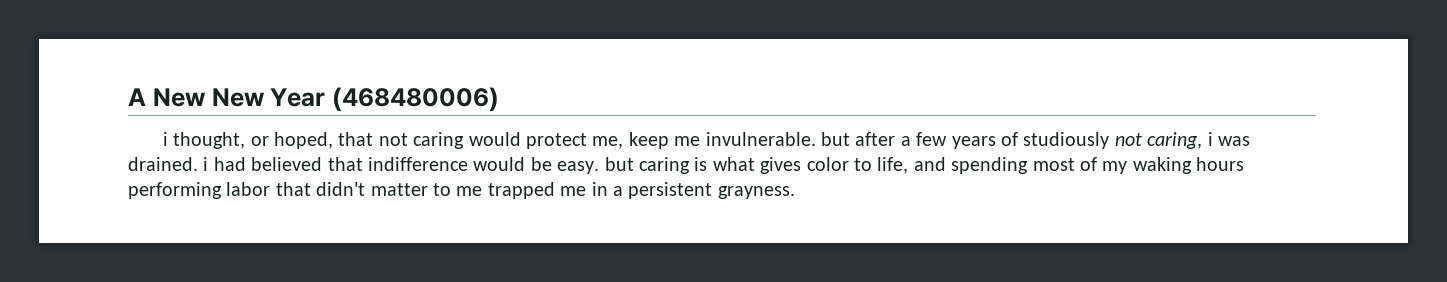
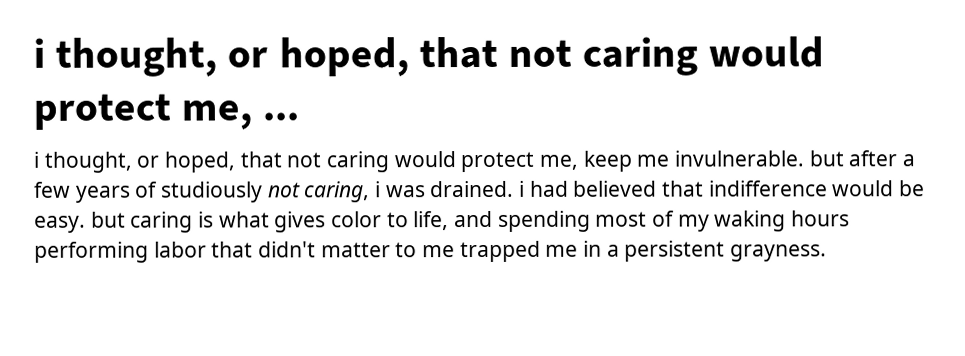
[128,87,499,111] A New New Year (468480006) -> [33,36,825,77] [33,93,300,130] i thought, or hoped, that not caring would protect me, ...

